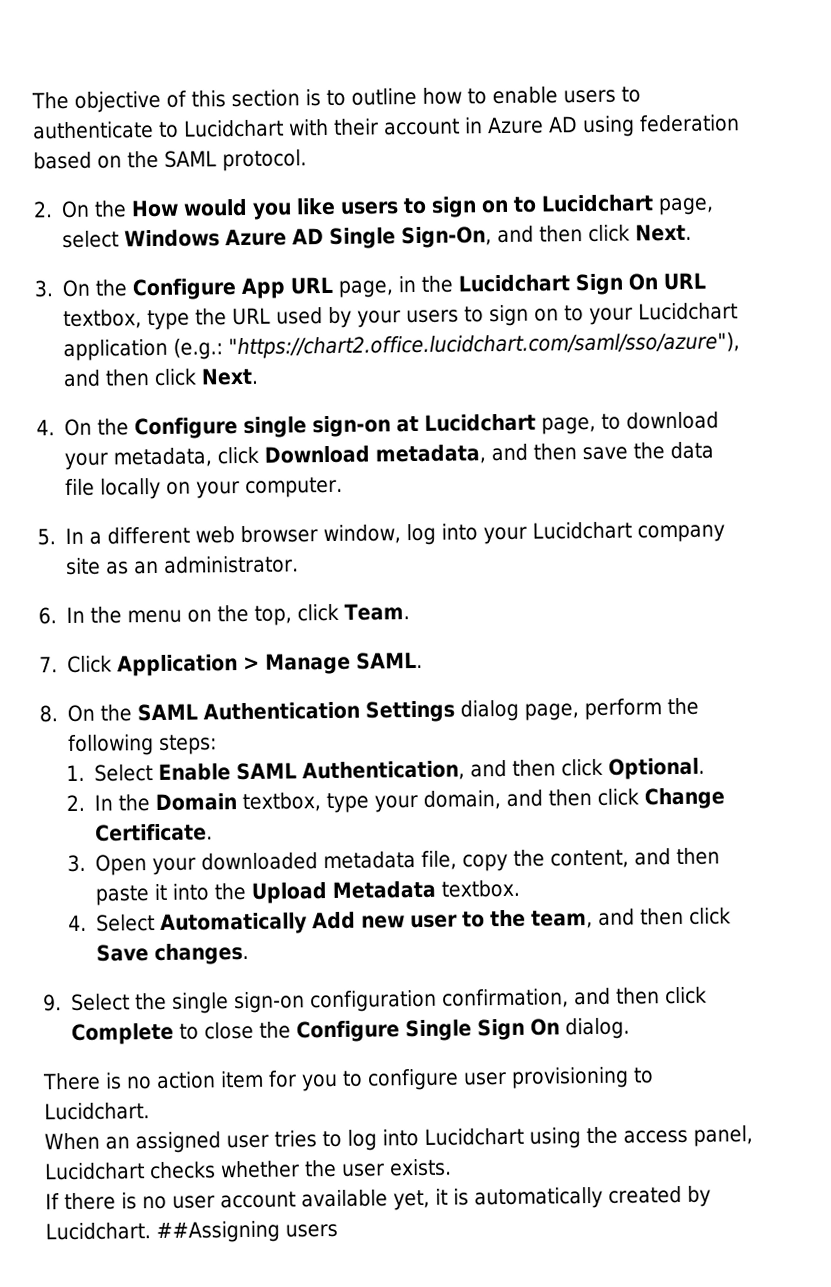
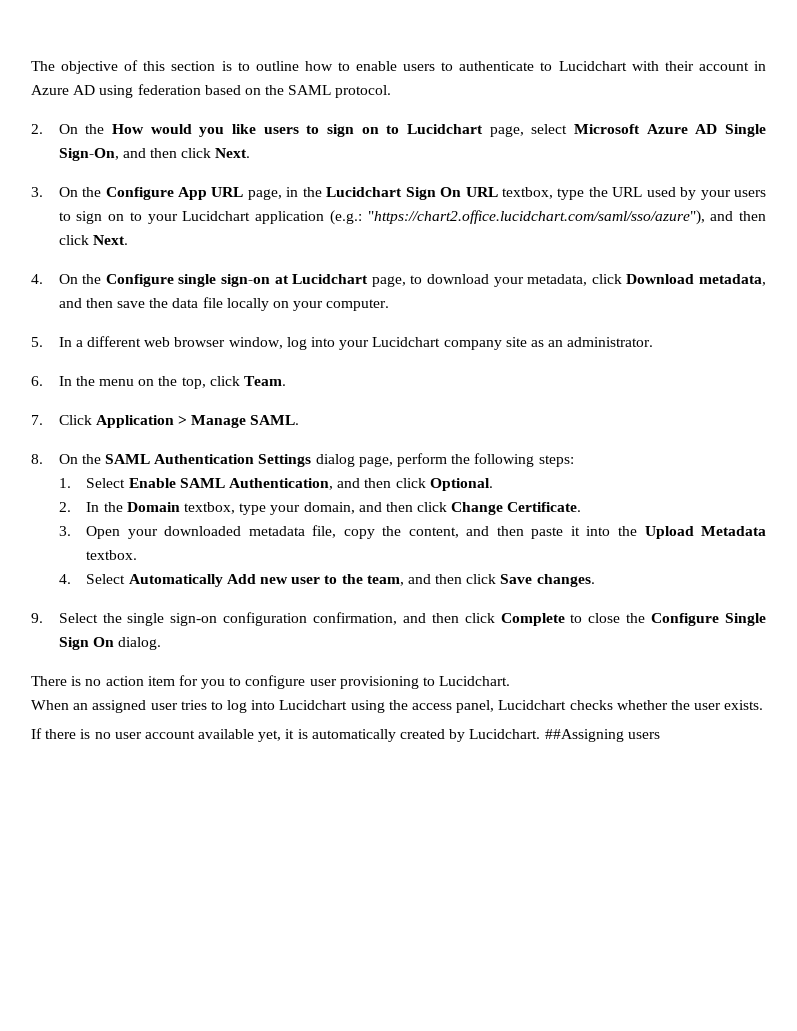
[124,229,221,248] Windows -> [574,124,641,134] Microsoft

